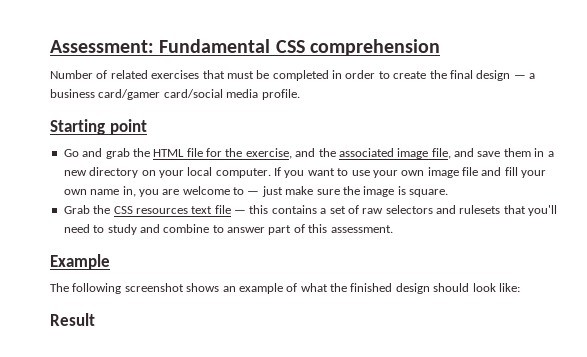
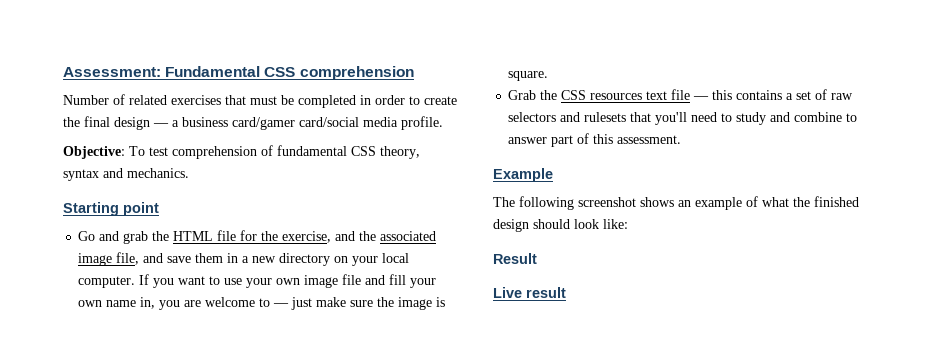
(300, 94) none -> [63,145,420,159] [63,168,189,181] // Objective: To test comprehension of fundamental CSS theory, syntax and mechanics.
(95, 319) none -> [493,287,566,298] // Live result

